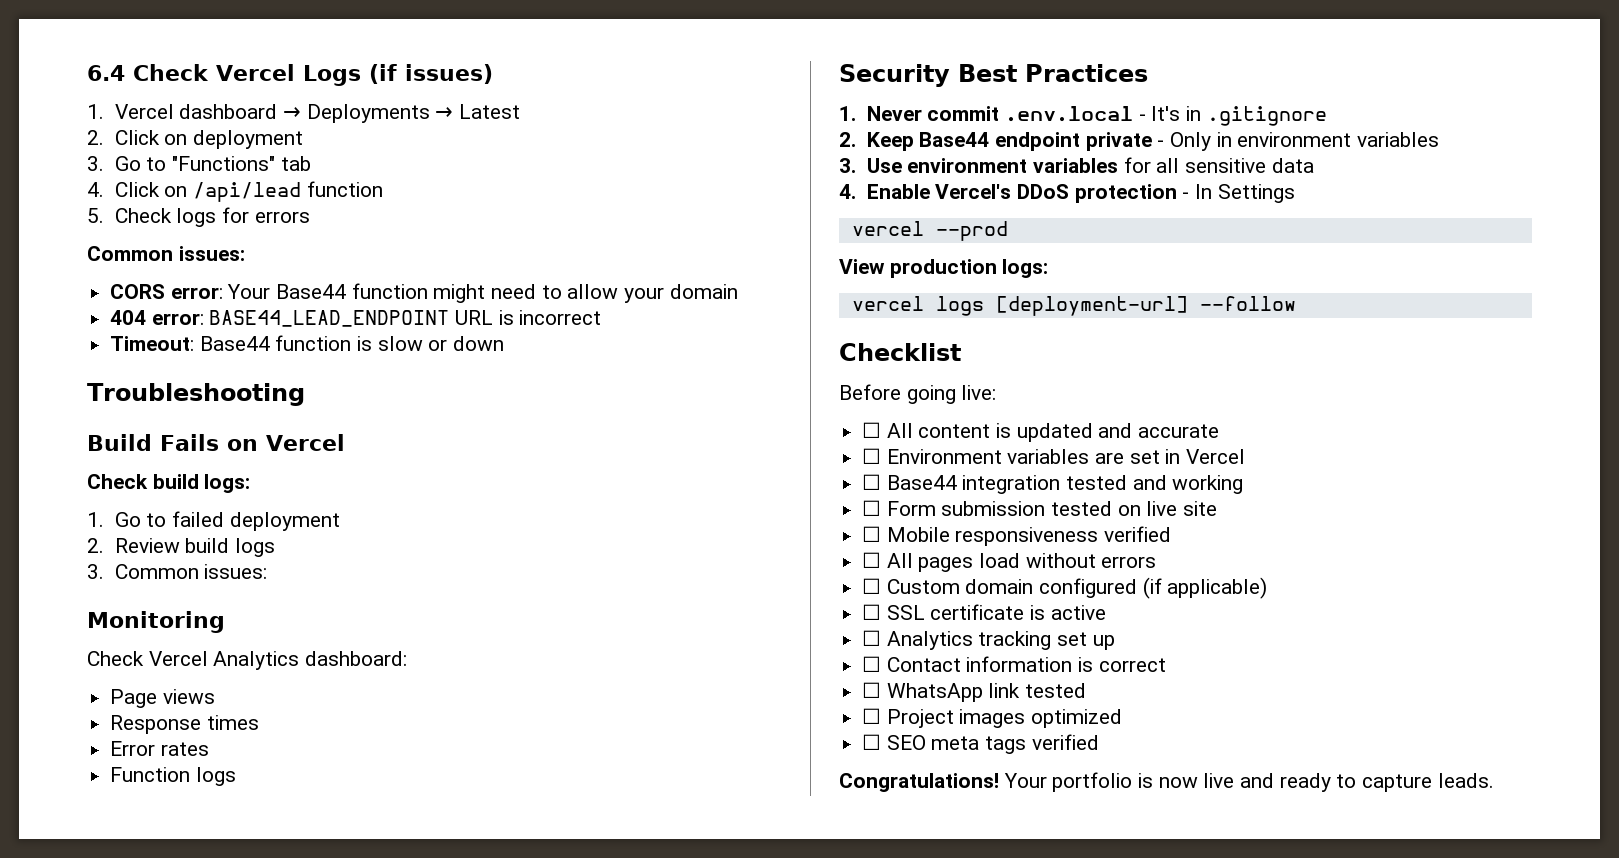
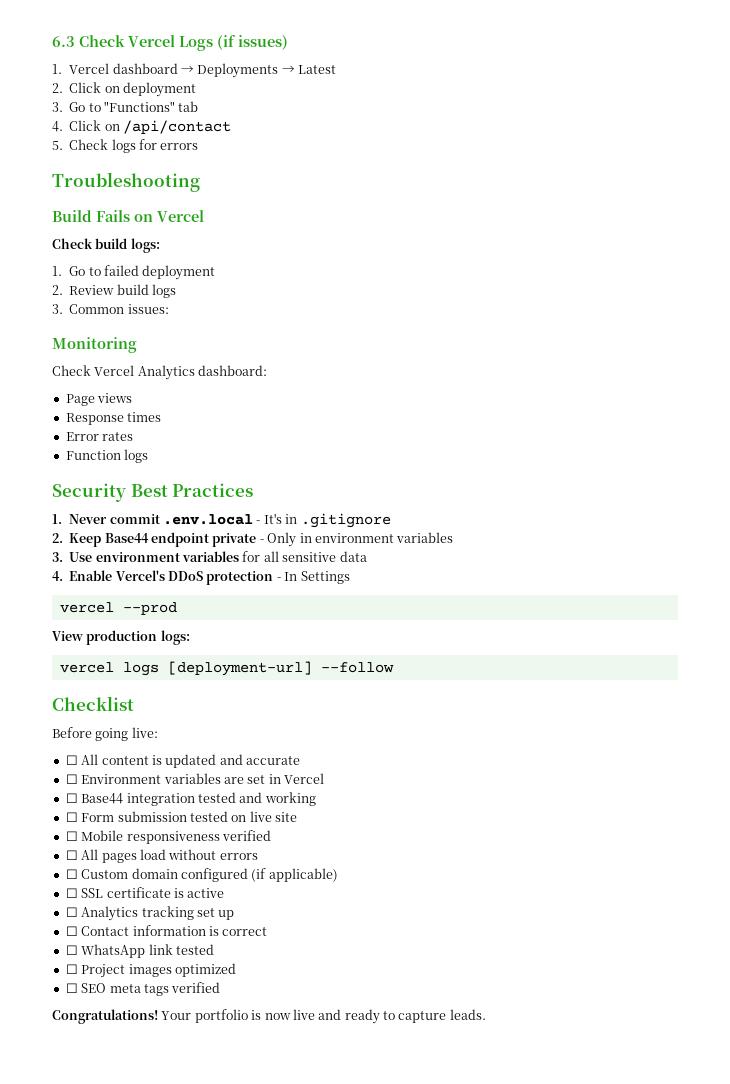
[87,65,125,81] 6.4 -> [52,36,75,47] 6.3
[192,181,383,202] /api/lead function -> [123,120,232,134] /api/contact
[87,246,245,261] [110,283,738,303] [110,310,602,327] [110,335,505,351] // Common issues: // CORS error: Your Base44 function might need to allow your domain // 404 error: BASE44_LEAD_ENDPOINT URL is incorrect // Timeout: Base44 function is slow or down -> (199, 146) none

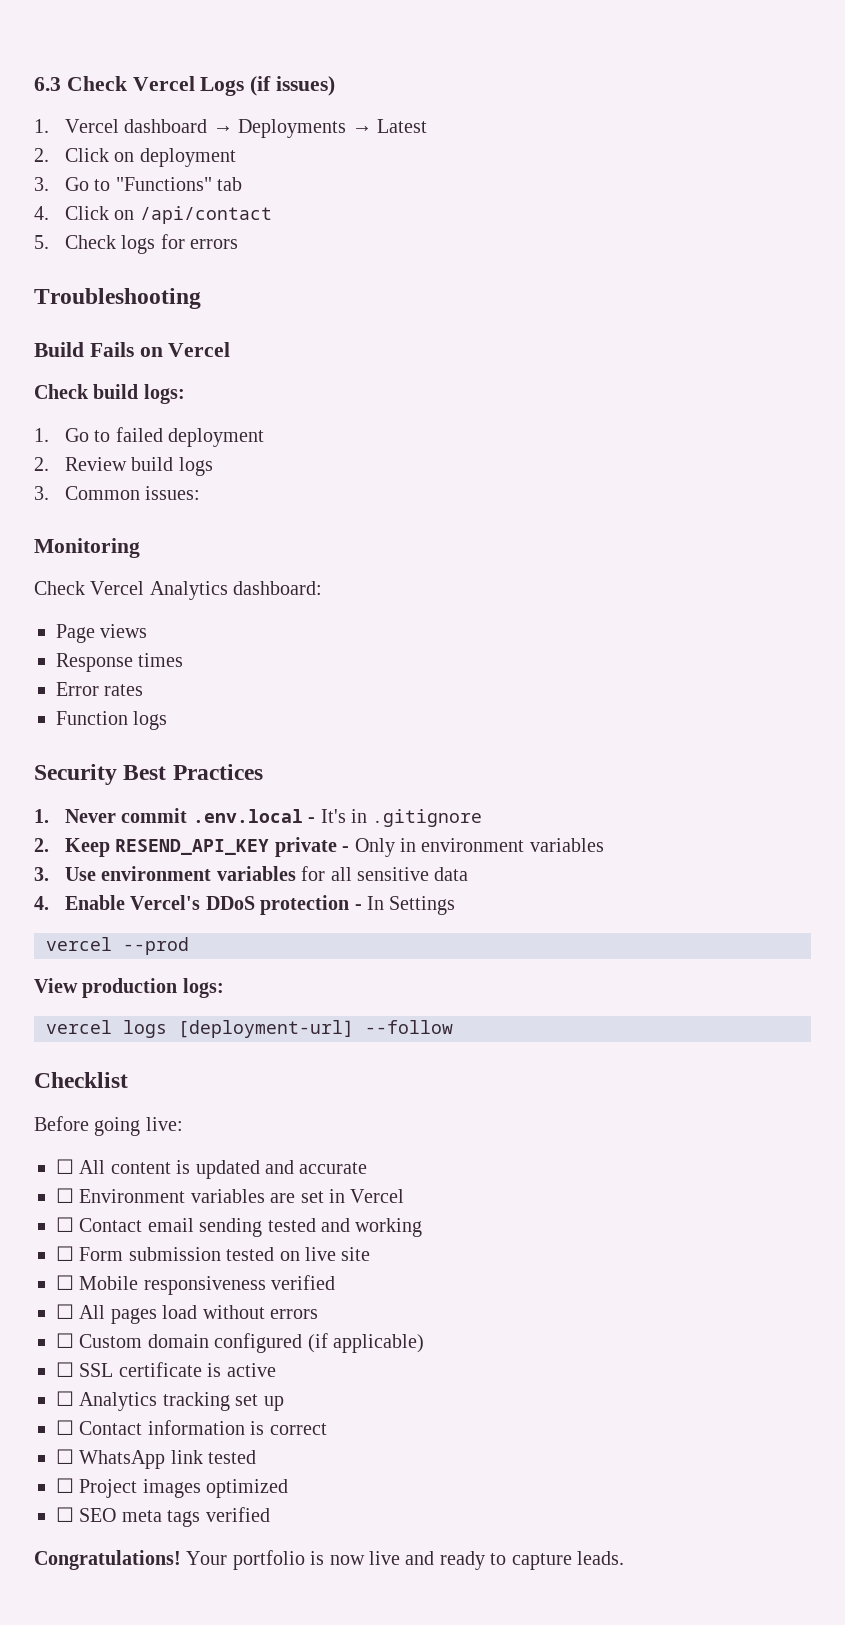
[104,532,210,547] Base44 endpoint -> [115,839,270,855] RESEND_API_KEY
[81,793,195,806] Base44 integration -> [79,1218,263,1237] Contact email sending

